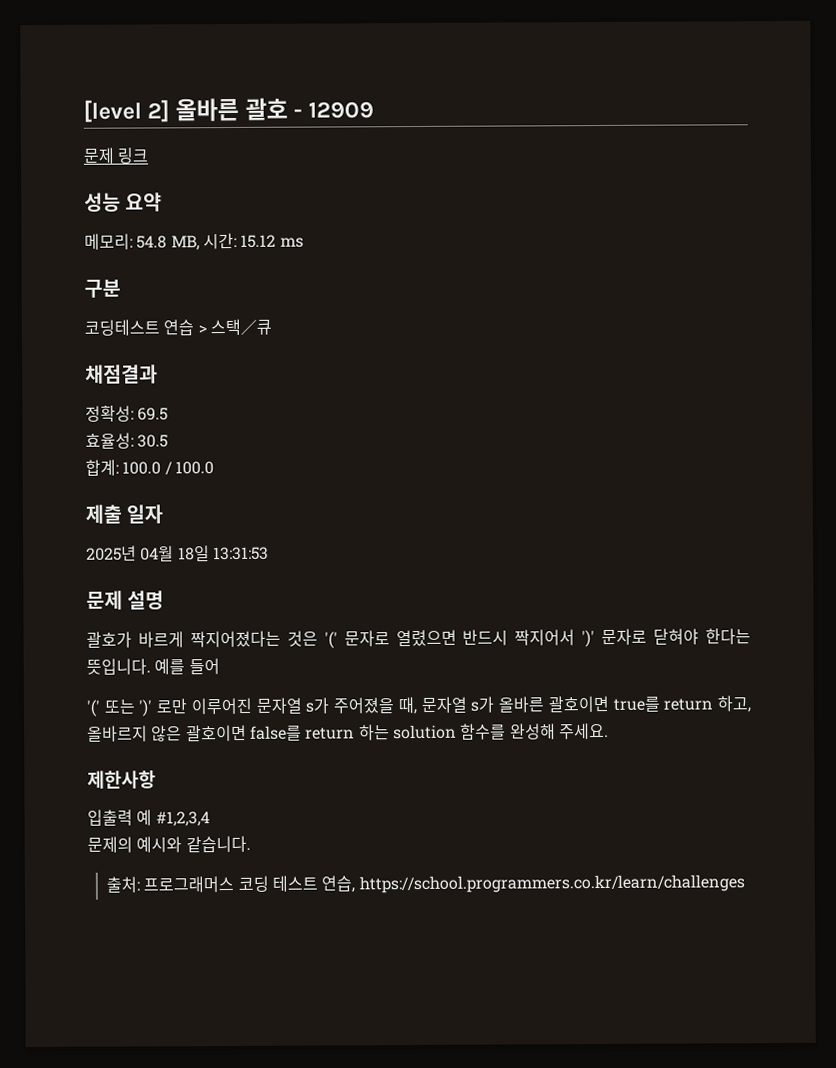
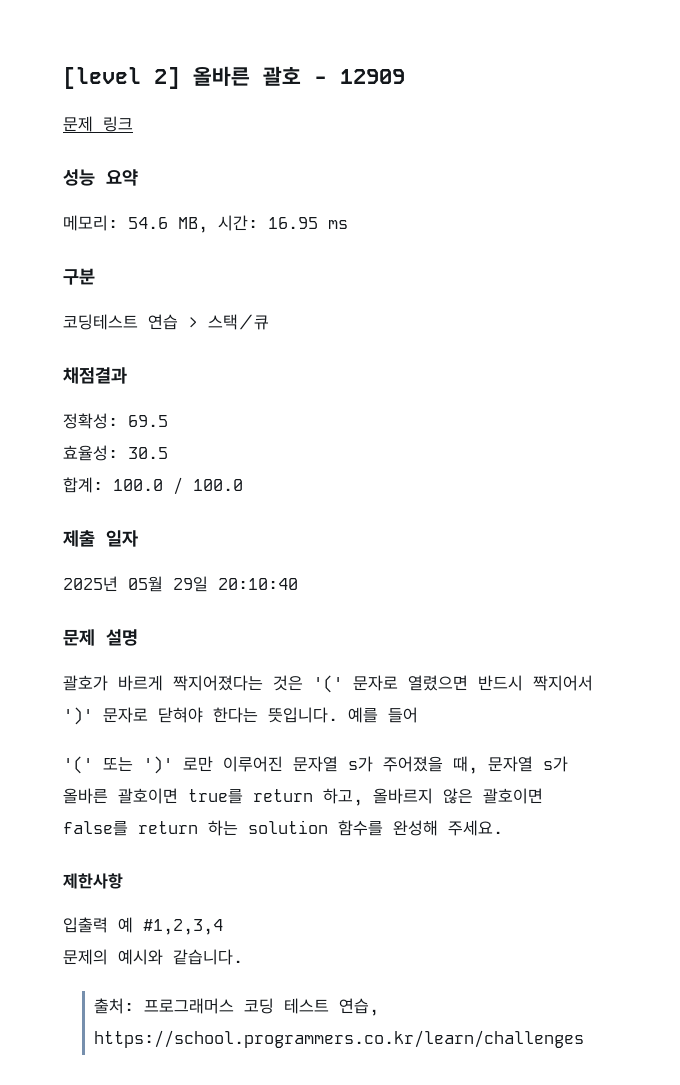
[136,235,168,249] 54.8 -> [128,217,168,229] 54.6
[240,234,277,248] 15.12 -> [268,217,318,229] 16.95
[140,545,269,562] 04월 18일 13:31:53 -> [128,576,298,592] 05월 29일 20:10:40

